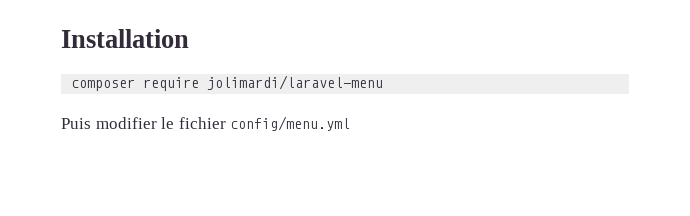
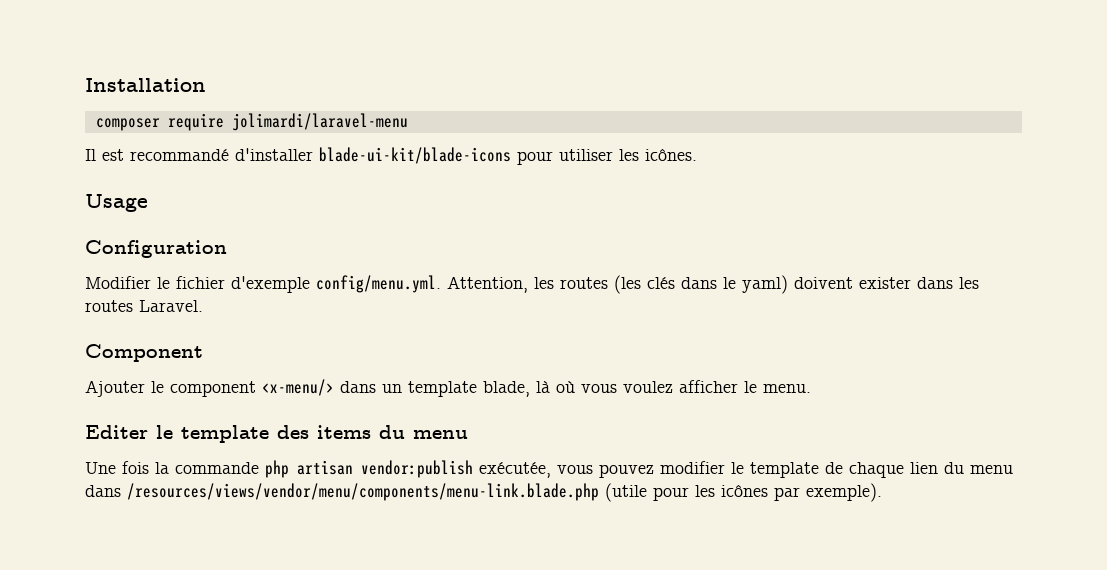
[61,116,351,131] Puis modifier le fichier config/menu.yml -> [85,147,697,165] [85,194,148,212] [85,240,227,258] [85,275,979,294] [85,300,203,312] [85,344,203,362] [85,379,811,397] [85,425,468,443] [85,460,1013,478] [85,483,882,502] Il est recommandé d'installer blade-ui-kit/blade-icons pour utiliser les icônes. // Usage // Configuration // Modifier le fichier d'exemple config/menu.yml. Attention, les routes (les clés dans le yaml) doivent exister dans les routes Laravel. // Component // Ajouter le component <x-menu/> dans un template blade, là où vous voulez afficher le menu. // Editer le template des items du menu // Une fois la commande php artisan vendor:publish exécutée, vous pouvez modifier le template de chaque lien du menu dans /resources/views/vendor/menu/components/menu-link.blade.php (utile pour les icônes par exemple).

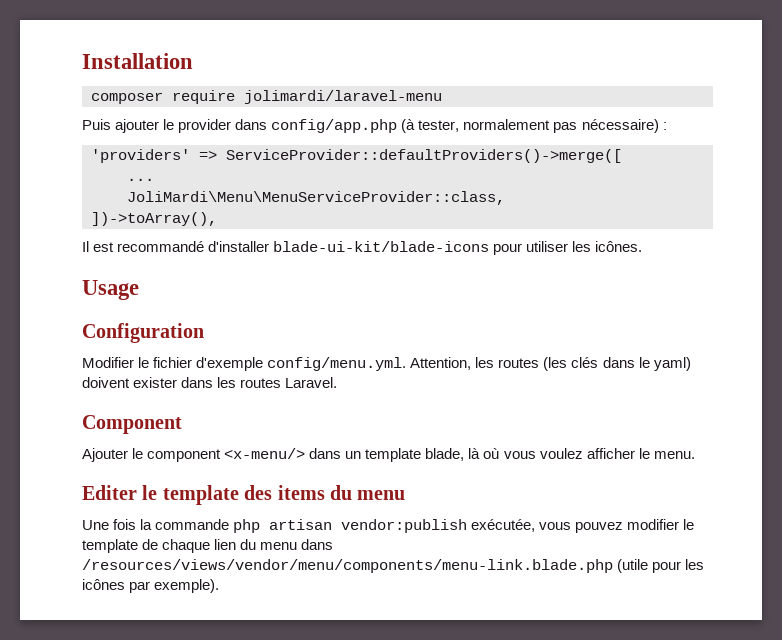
(408, 122) none -> [82,119,667,133] [91,149,622,163] [127,178,154,181] [127,191,505,205] [91,212,217,226] // Puis ajouter le provider dans config/app.php (à tester, normalement pas nécessaire) : // 'providers' => ServiceProvider::defaultProviders()->merge([ // ... // JoliMardi\Menu\MenuServiceProvider::class, // ])->toArray(),

